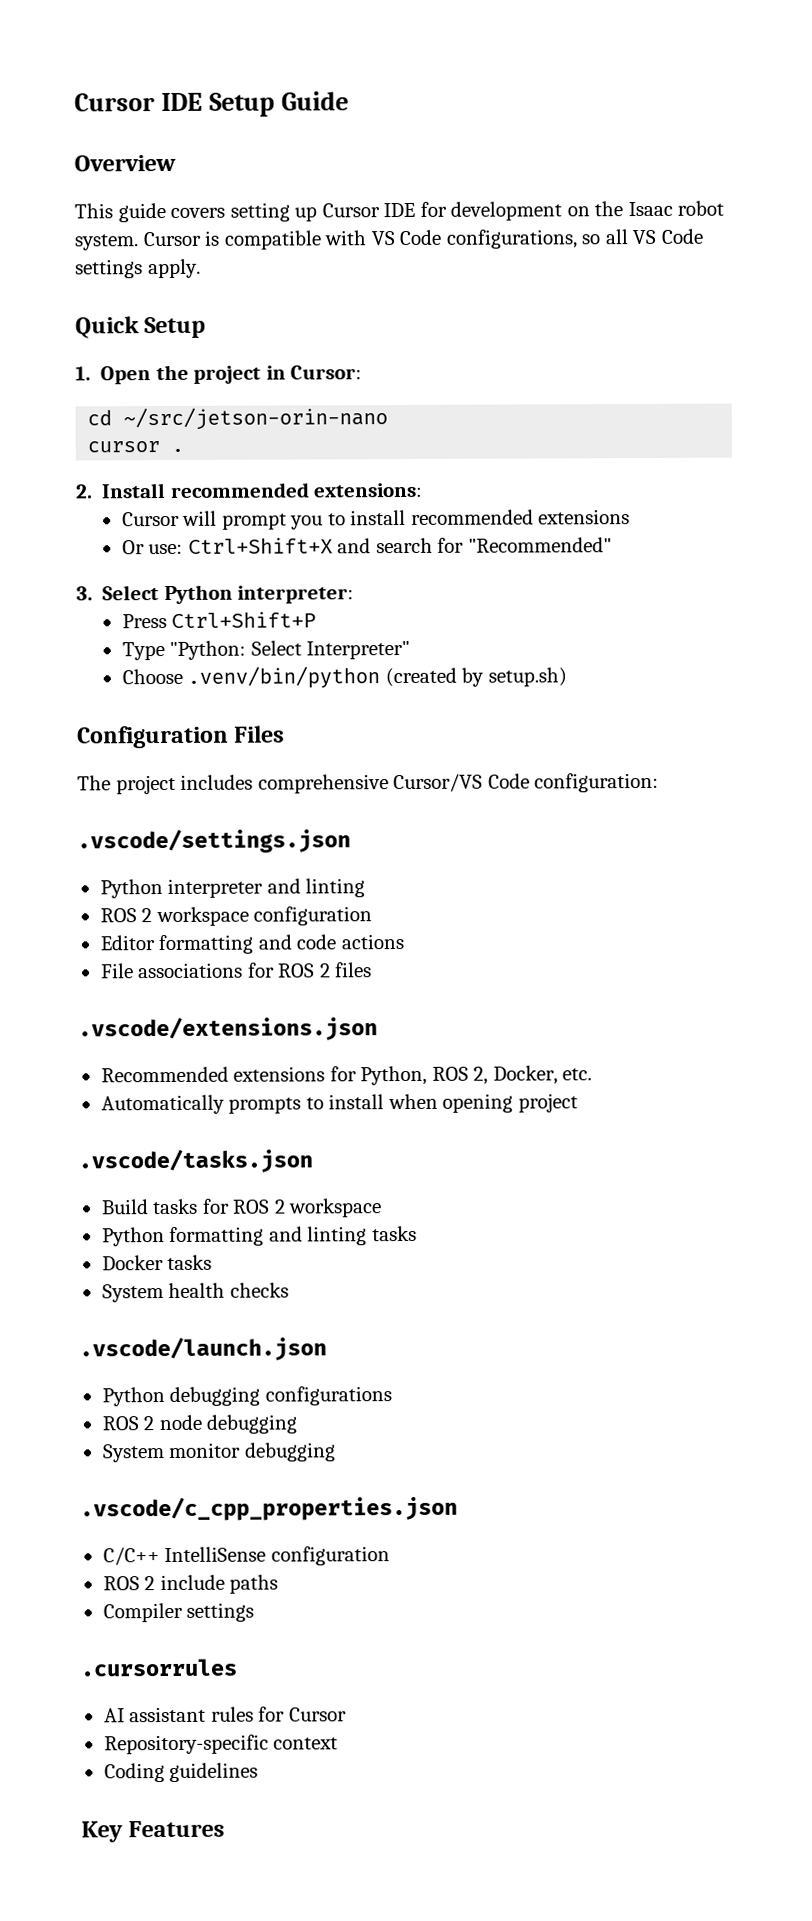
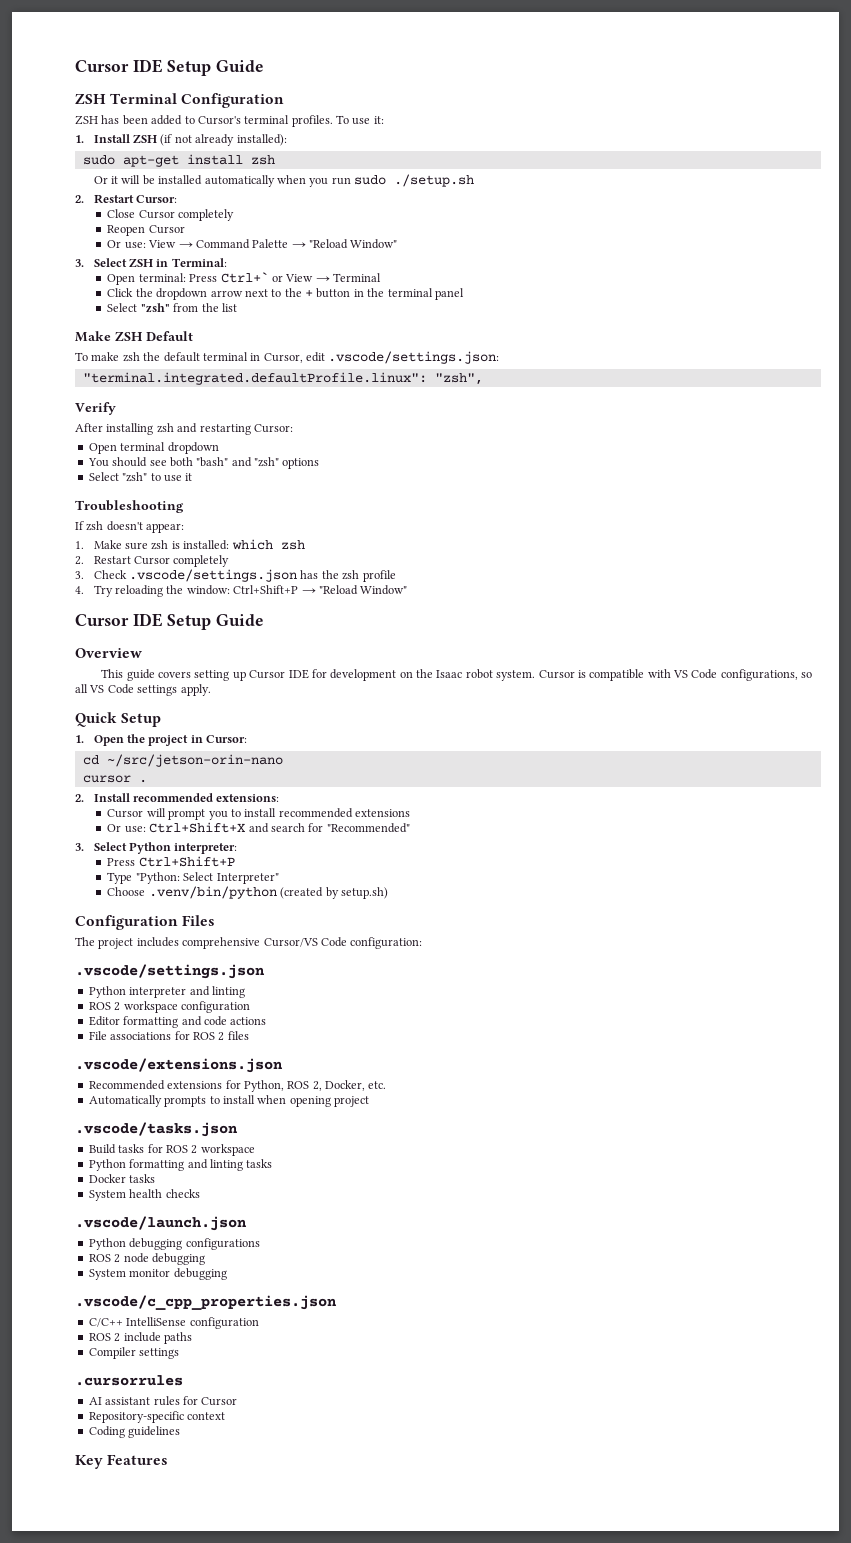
[74,91,350,117] Cursor IDE Setup Guide -> [75,59,265,76] [75,93,285,108] [75,115,384,127] [75,134,287,146] [82,154,275,167] [93,174,475,187] [75,194,178,204] [107,209,235,221] [107,225,185,236] [107,239,398,249] [75,258,227,267] [107,272,382,285] [107,288,464,300] [107,303,237,313] [75,331,193,342] [75,351,500,364] [82,372,483,385] [75,402,116,415] [75,423,293,435] [88,442,219,454] [87,457,320,469] [88,472,193,482] [75,500,184,513] [75,521,185,533] [75,539,305,550] [75,555,230,567] [75,569,396,582] [75,585,408,597] [75,613,265,630] Cursor IDE Setup Guide // ZSH Terminal Configuration // ZSH has been added to Cursor's terminal profiles. To use it: // 1. Install ZSH (if not already installed): // sudo apt-get install zsh // Or it will be installed automatically when you run sudo ./setup.sh // 2. Restart Cursor: // Close Cursor completely // Reopen Cursor // Or use: View → Command Palette → "Reload Window" // 3. Select ZSH in Terminal: // Open terminal: Press Ctrl+` or View → Terminal // Click the dropdown arrow next to the + button in the terminal panel // Select "zsh" from the list // Make ZSH Default // To make zsh the default terminal in Cursor, edit .vscode/settings.json: // "terminal.integrated.defaultProfile.linux": "zsh", // Verify // After installing zsh and restarting Cursor: // Open terminal dropdown // You should see both "bash" and "zsh" options // Select "zsh" to use it // Troubleshooting // If zsh doesn't appear: // 1. Make sure zsh is installed: which zsh // 2. Restart Cursor completely // 3. Check .vscode/settings.json has the zsh profile // 4. Try reloading the window: Ctrl+Shift+P → "Reload Window" // Cursor IDE Setup Guide

